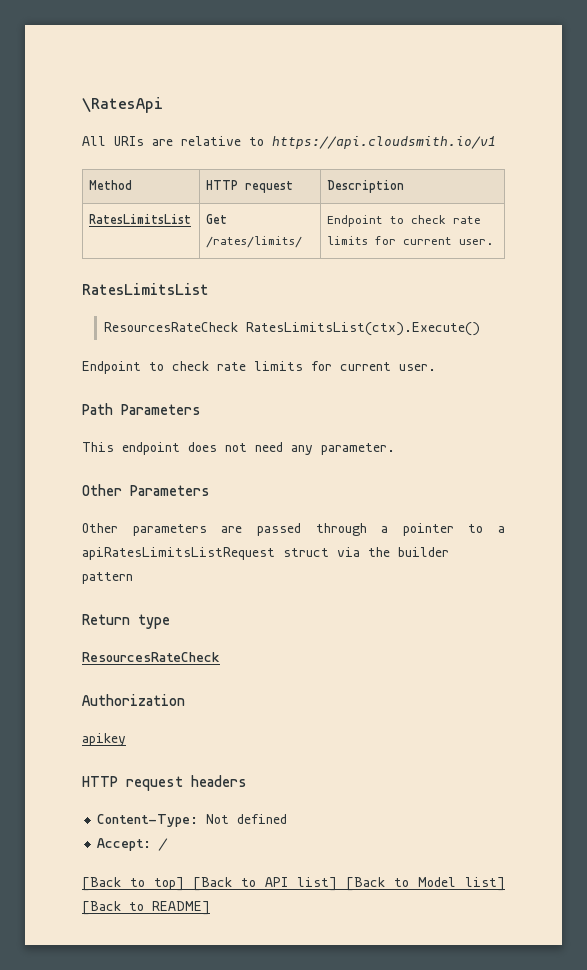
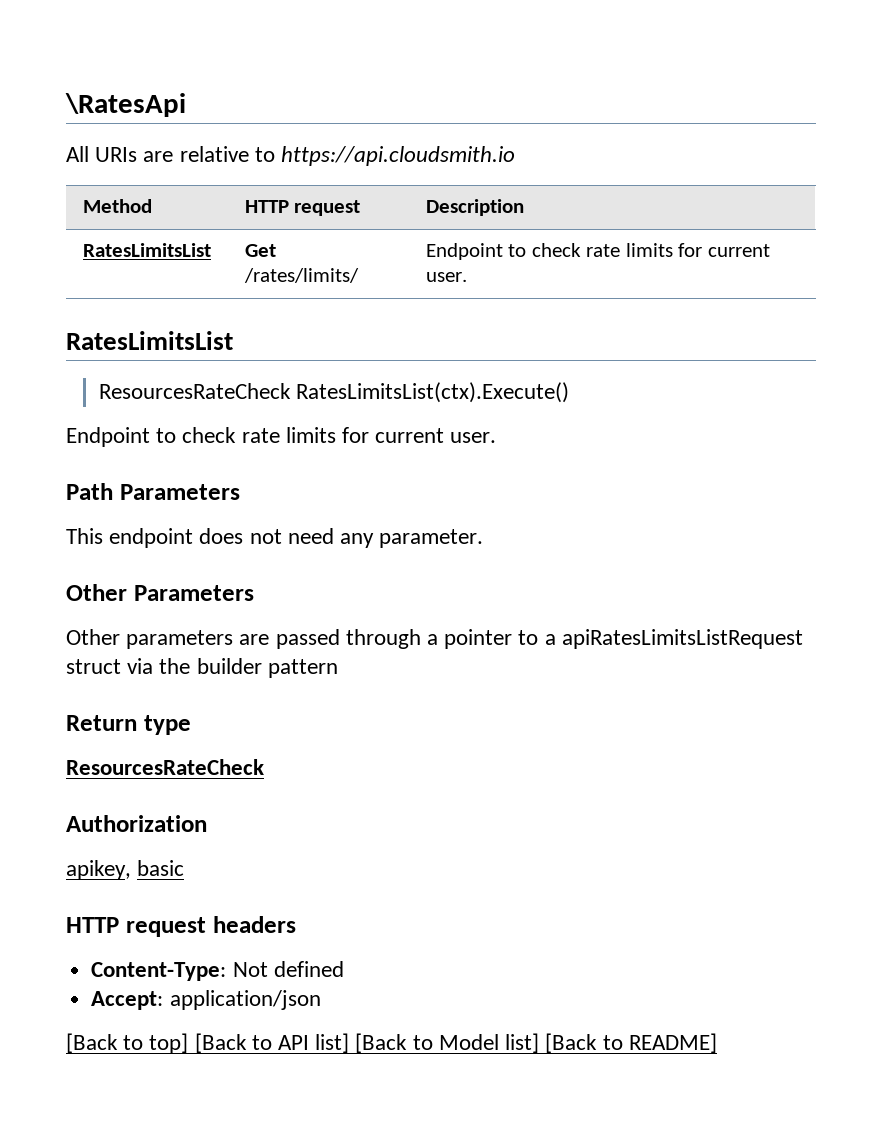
[272,136,496,149] https://api.cloudsmith.io/v1 -> [281,146,516,166] https://api.cloudsmith.io
[82,733,126,746] apikey -> [66,860,185,880] apikey, basic
[158,838,169,851] / -> [169,990,321,1010] application/json

